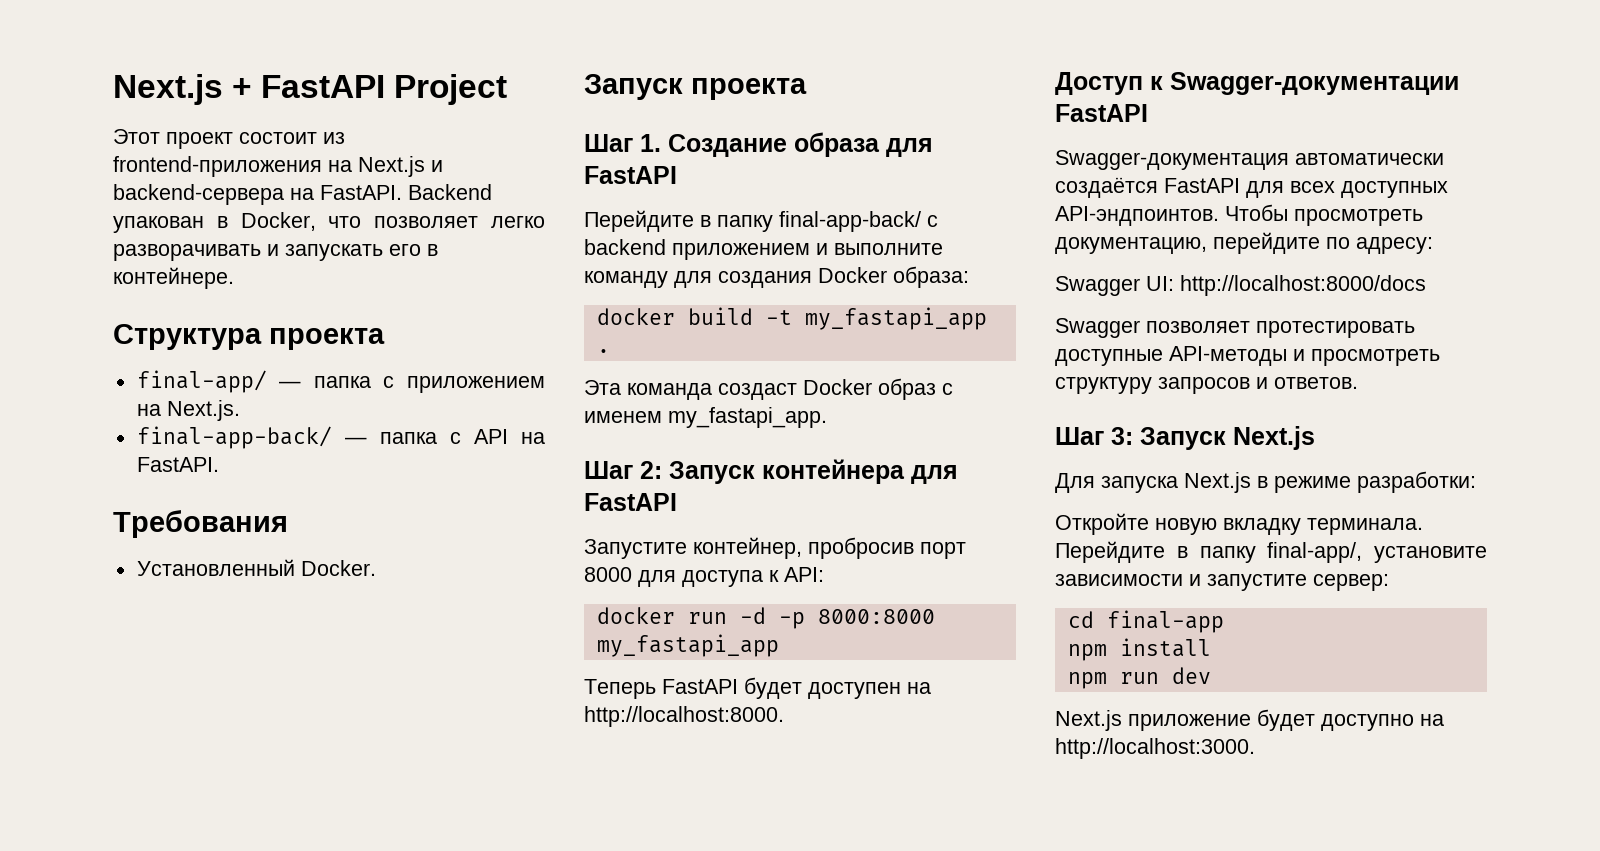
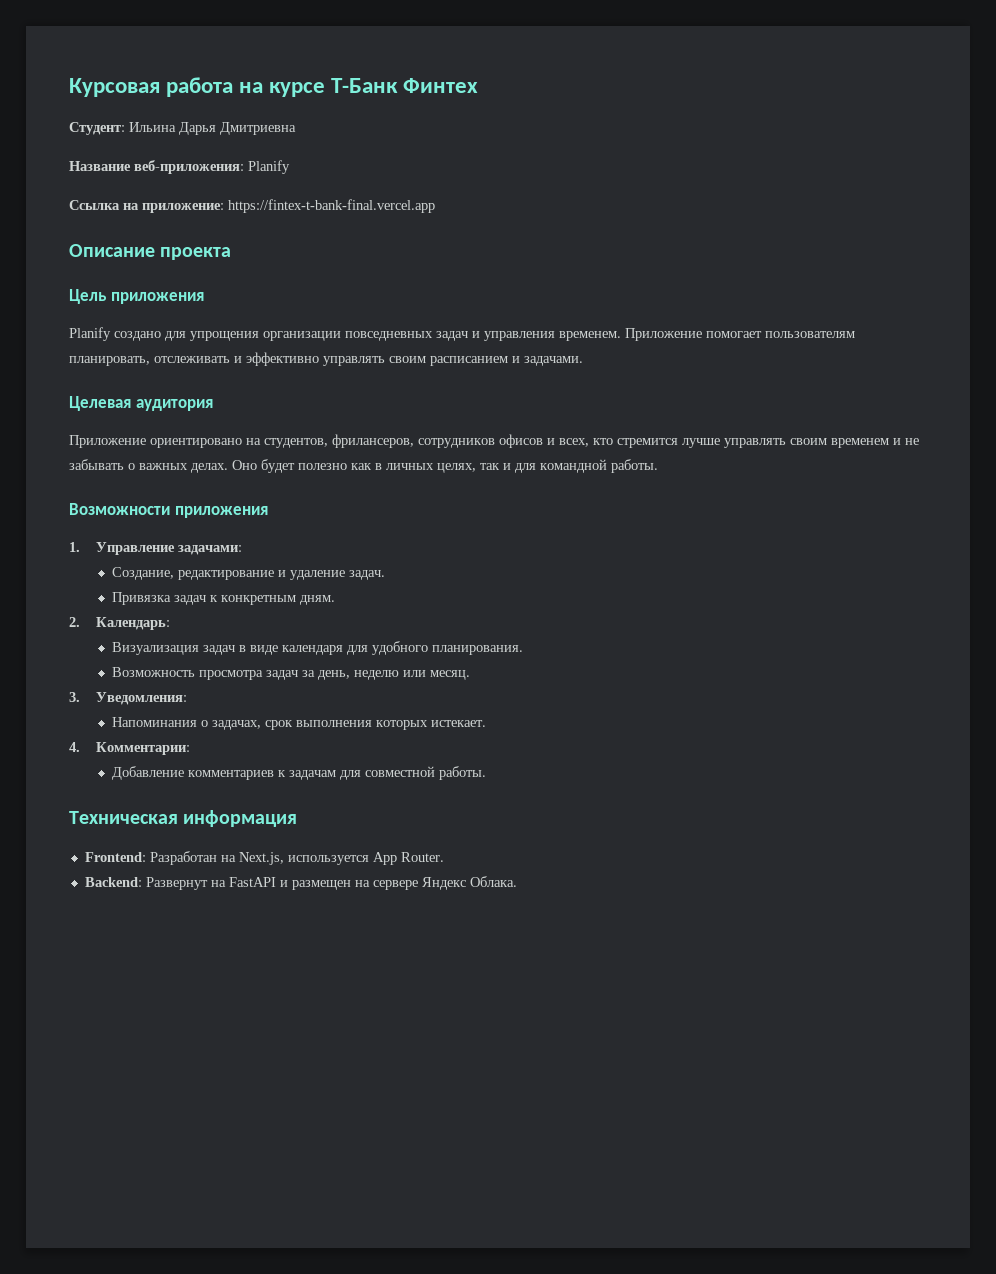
[113,74,508,105] [113,129,345,149] [113,156,443,177] [113,184,492,205] [113,212,545,233] [113,244,438,261] [113,267,234,289] [113,324,385,350] [136,370,545,393] [136,400,240,421] [136,426,545,449] [136,457,219,472] [113,510,288,538] [136,559,376,576] [584,74,807,100] [584,132,933,157] [584,166,677,184] [584,210,938,232] [584,239,943,260] [584,266,969,288] [596,307,987,330] [596,349,610,353] [584,378,953,400] [584,407,827,428] [584,459,958,484] [584,493,677,511] [584,537,966,559] [584,567,824,587] [596,607,935,629] [596,634,779,657] [584,677,931,699] [584,706,784,727] [1055,72,1459,95] [1055,104,1148,122] [1055,150,1444,170] [1055,177,1448,198] [1055,204,1423,226] [1055,232,1433,254] [1055,275,1426,296] [1055,318,1415,338] [1055,346,1440,366] [1055,377,1358,394] [1055,426,1315,450] [1055,471,1476,493] [1055,513,1423,535] [1055,541,1487,563] [1055,574,1389,591] [1067,610,1224,633] [1067,638,1211,661] [1067,667,1211,689] [1055,709,1444,731] [1055,738,1255,759] Next.js + FastAPI Project // Этот проект состоит из frontend-приложения на Next.js и backend-сервера на FastAPI. Backend упакован в Docker, что позволяет легко разворачивать и запускать его в контейнере. // Структура проекта // final-app/ — папка с приложением на Next.js. // final-app-back/ — папка с API на FastAPI. // Требования // Установленный Docker. // Запуск проекта // Шаг 1. Создание образа для FastAPI // Перейдите в папку final-app-back/ с backend приложением и выполните команду для создания Docker образа: // docker build -t my_fastapi_app . // Эта команда создаст Docker образ с именем my_fastapi_app. // Шаг 2: Запуск контейнера для FastAPI // Запустите контейнер, пробросив порт 8000 для доступа к API: // docker run -d -p 8000:8000 my_fastapi_app // Теперь FastAPI будет доступен на http://localhost:8000. // Доступ к Swagger-документации FastAPI // Swagger-документация автоматически создаётся FastAPI для всех доступных API-эндпоинтов. Чтобы просмотреть документацию, перейдите по адресу: // Swagger UI: http://localhost:8000/docs // Swagger позволяет протестировать доступные API-методы и просмотреть структуру запросов и ответов. // Шаг 3: Запуск Next.js // Для запуска Next.js в режиме разработки: // Откройте новую вкладку терминала. Перейдите в папку final-app/, установите зависимости и запустите сервер: // cd final-app // npm install // npm run dev // Next.js приложение будет доступно на http://localhost:3000. -> [69,77,479,97] [69,122,296,135] [69,160,290,174] [69,199,435,213] [69,244,232,260] [69,289,204,304] [69,327,855,341] [69,352,583,366] [69,396,213,411] [69,434,919,448] [69,459,658,473] [69,503,268,518] [69,542,242,555] [111,567,385,580] [111,592,335,605] [69,617,170,630] [111,641,523,655] [111,667,470,680] [69,692,187,705] [111,717,486,730] [69,742,190,755] [111,766,486,780] [69,810,298,827] [84,851,444,865] [84,876,517,890] Курсовая работа на курсе Т-Банк Финтех // Студент: Ильина Дарья Дмитриевна // Название веб-приложения: Planify // Ссылка на приложение: https://fintex-t-bank-final.vercel.app // Описание проекта // Цель приложения // Planify создано для упрощения организации повседневных задач и управления временем. Приложение помогает пользователям планировать, отслеживать и эффективно управлять своим расписанием и задачами. // Целевая аудитория // Приложение ориентировано на студентов, фрилансеров, сотрудников офисов и всех, кто стремится лучше управлять своим временем и не забывать о важных делах. Оно будет полезно как в личных целях, так и для командной работы. // Возможности приложения // 1. Управление задачами: // Создание, редактирование и удаление задач. // Привязка задач к конкретным дням. // 2. Календарь: // Визуализация задач в виде календаря для удобного планирования. // Возможность просмотра задач за день, неделю или месяц. // 3. Уведомления: // Напоминания о задачах, срок выполнения которых истекает. // 4. Комментарии: // Добавление комментариев к задачам для совместной работы. // Техническая информация // Frontend: Разработан на Next.js, используется App Router. // Backend: Развернут на FastAPI и размещен на сервере Яндекс Облака.

